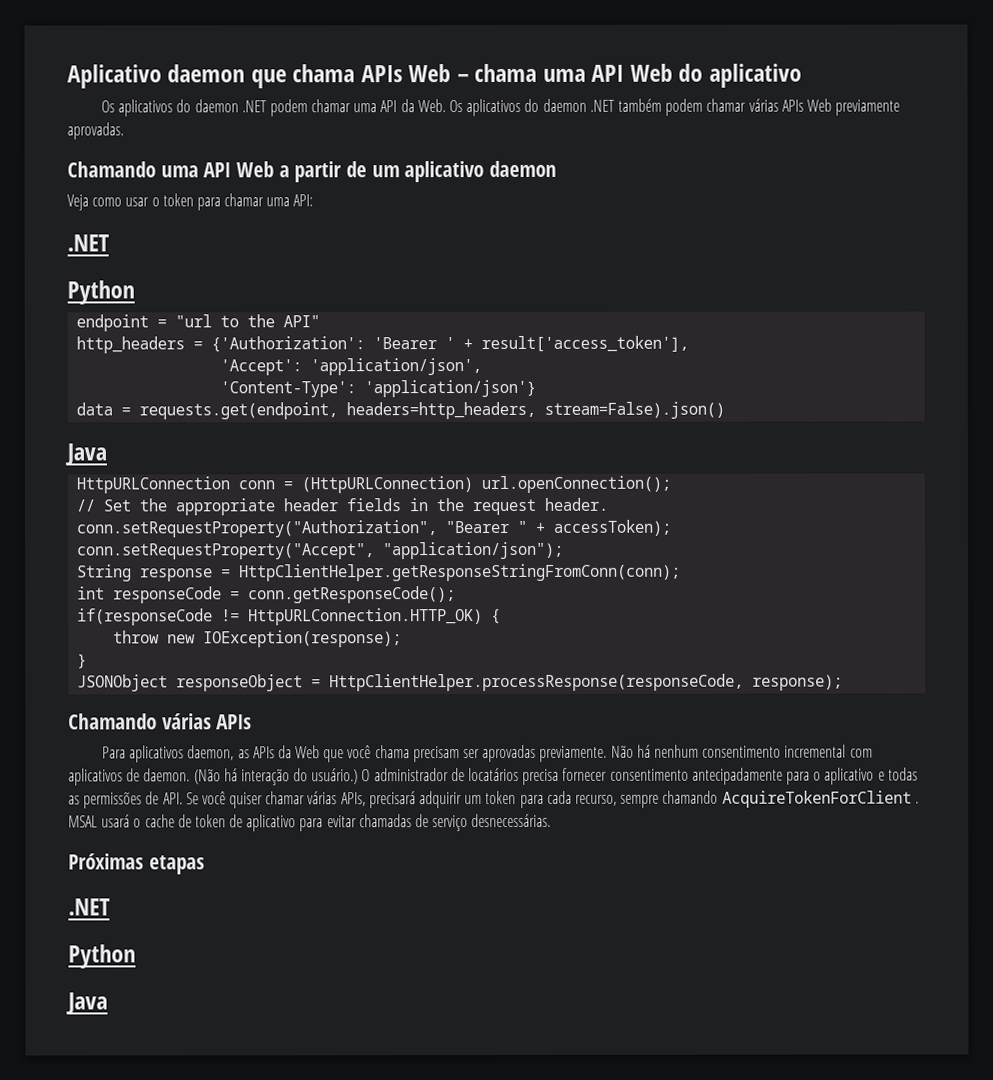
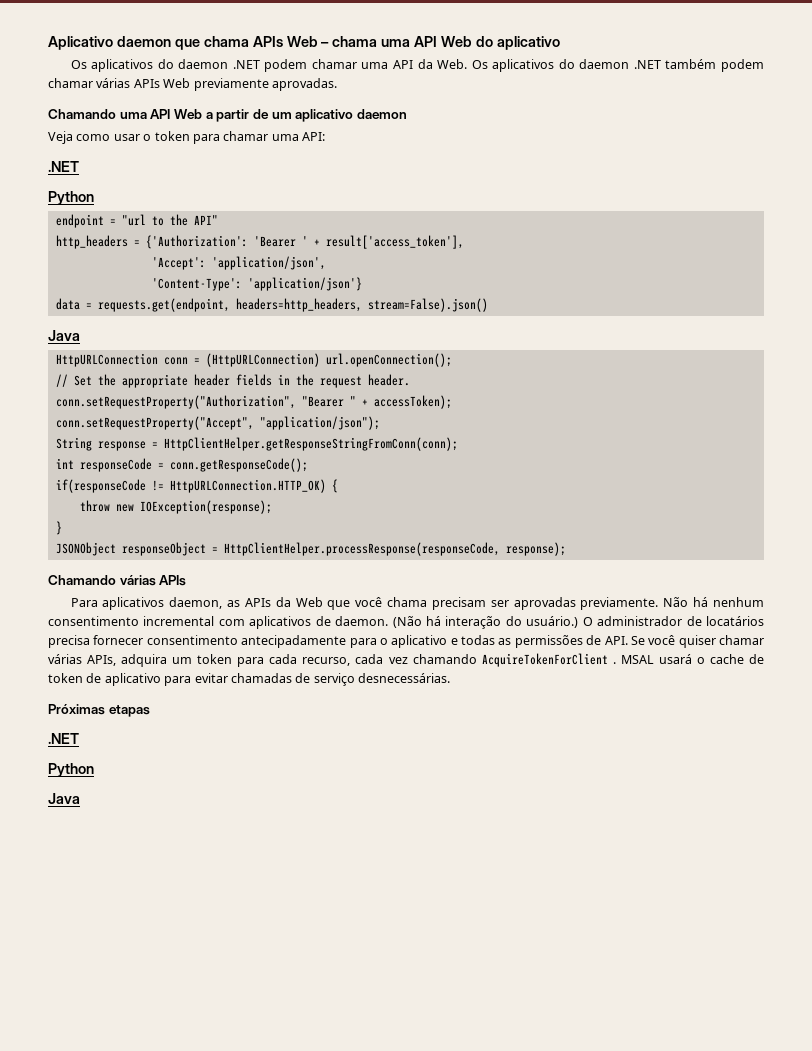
[368,791,463,809] precisará adquirir -> [121,654,168,667] adquira
[620,794,660,808] sempre -> [355,654,408,664] cada vez

